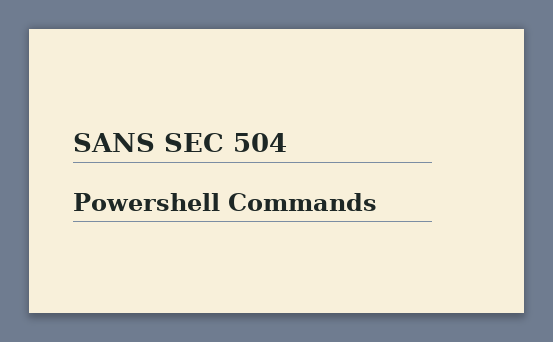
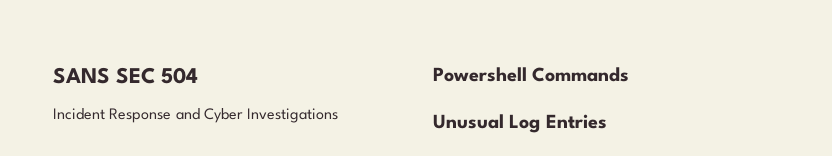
(287, 142) none -> [53,108,339,123] // Incident Response and Cyber Investigations
(377, 202) none -> [433,114,607,133] // Unusual Log Entries

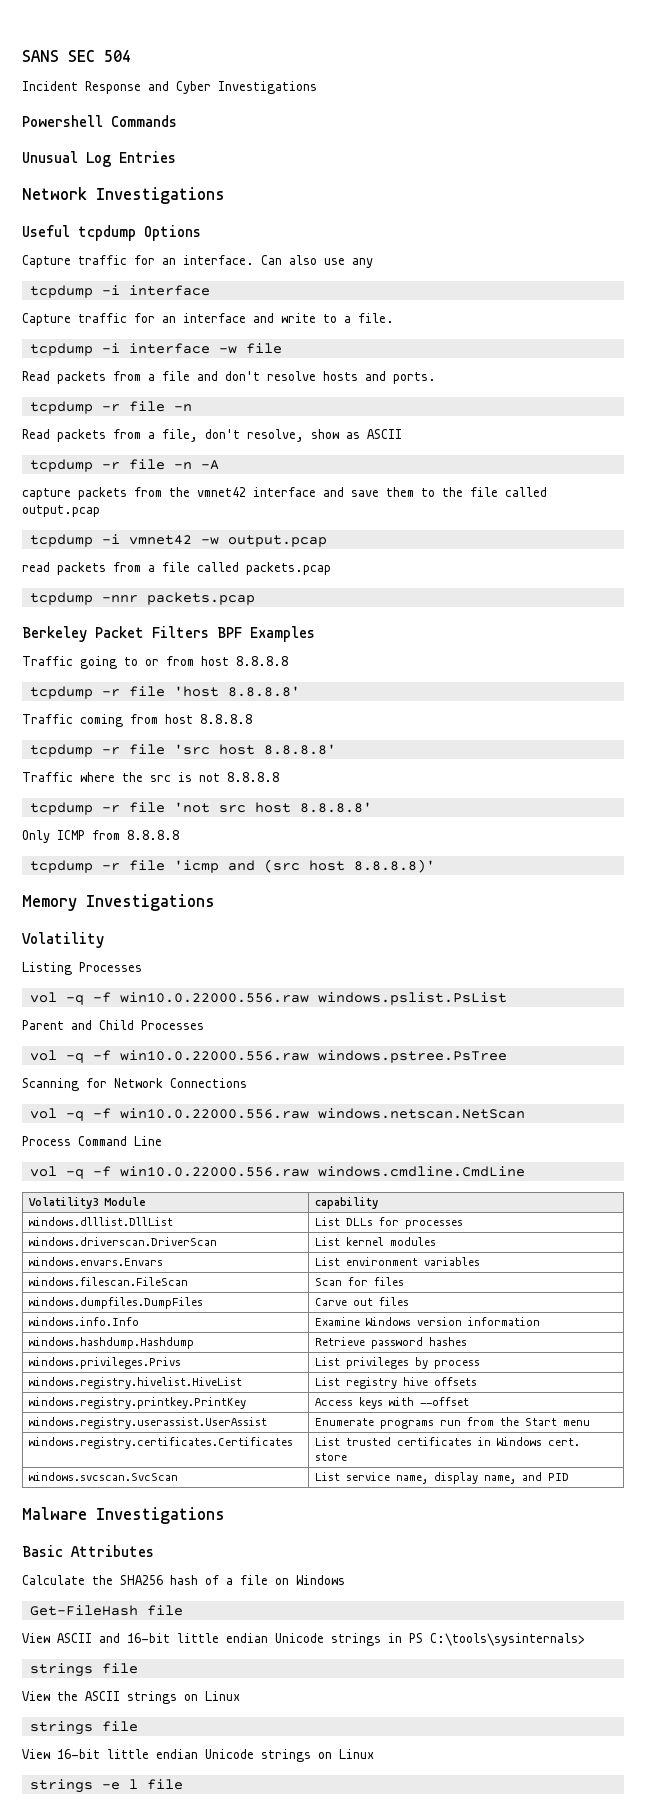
(607, 121) none -> [22,187,225,204] [22,225,201,241] [22,255,373,268] [29,285,210,298] [22,313,394,326] [29,343,282,356] [22,371,436,384] [29,401,192,414] [22,429,402,442] [29,459,219,472] [22,487,547,500] [22,505,100,517] [29,534,327,547] [22,562,331,575] [29,592,255,605] [22,626,315,642] [22,656,288,669] [29,686,300,699] [22,714,252,727] [29,744,336,757] [22,772,279,782] [29,802,372,815] [22,830,179,843] [29,859,435,873] [22,894,215,911] [22,932,104,948] [22,962,142,975] [29,992,507,1005] [22,1020,204,1030] [29,1050,507,1063] [22,1078,247,1091] [29,1108,525,1121] [22,1136,162,1146] [29,1166,525,1179] [28,1197,146,1209] [314,1197,378,1209] [28,1217,173,1226] [314,1217,463,1229] [28,1237,217,1246] [314,1237,436,1246] [28,1257,163,1266] [314,1257,480,1266] [28,1277,188,1286] [314,1277,404,1286] [28,1297,203,1309] [314,1297,409,1306] [28,1317,139,1326] [314,1317,540,1326] [28,1337,194,1349] [314,1337,467,1349] [28,1357,181,1369] [314,1357,480,1369] [28,1377,242,1389] [314,1377,477,1389] [28,1397,246,1409] [314,1397,469,1409] [28,1417,267,1429] [314,1417,590,1429] [28,1437,293,1449] [314,1437,580,1446] [314,1453,347,1461] [28,1472,178,1481] [314,1472,569,1484] [22,1507,225,1524] [22,1545,154,1557] [22,1575,345,1585] [29,1605,183,1616] [22,1633,585,1646] [29,1663,138,1677] [22,1691,240,1704] [29,1721,138,1735] [22,1749,374,1762] [29,1779,183,1793] // Network Investigations // Useful tcpdump Options // Capture traffic for an interface. Can also use any // tcpdump -i interface // Capture traffic for an interface and write to a file. // tcpdump -i interface -w file // Read packets from a file and don't resolve hosts and ports. // tcpdump -r file -n // Read packets from a file, don't resolve, show as ASCII // tcpdump -r file -n -A // capture packets from the vmnet42 interface and save them to the file called output.pcap // tcpdump -i vmnet42 -w output.pcap // read packets from a file called packets.pcap // tcpdump -nnr packets.pcap // Berkeley Packet Filters BPF Examples // Traffic going to or from host 8.8.8.8 // tcpdump -r file 'host 8.8.8.8' // Traffic coming from host 8.8.8.8 // tcpdump -r file 'src host 8.8.8.8' // Traffic where the src is not 8.8.8.8 // tcpdump -r file 'not src host 8.8.8.8' // Only ICMP from 8.8.8.8 // tcpdump -r file 'icmp and (src host 8.8.8.8)' // Memory Investigations // Volatility // Listing Processes // vol -q -f win10.0.22000.556.raw windows.pslist.PsList // Parent and Child Processes // vol -q -f win10.0.22000.556.raw windows.pstree.PsTree // Scanning for Network Connections // vol -q -f win10.0.22000.556.raw windows.netscan.NetScan // Process Command Line // vol -q -f win10.0.22000.556.raw windows.cmdline.CmdLine // Volatility3 Module | capability // windows.dlllist.DllList | List DLLs for processes // windows.driverscan.DriverScan | List kernel modules // windows.envars.Envars | List environment variables // windows.filescan.FileScan | Scan for files // windows.dumpfiles.DumpFiles | Carve out files // windows.info.Info | Examine Windows version information // windows.hashdump.Hashdump | Retrieve password hashes // windows.privileges.Privs | List privileges by process // windows.registry.hivelist.HiveList | List registry hive offsets // windows.registry.printkey.PrintKey | Access keys with --offset // windows.registry.userassist.UserAssist | Enumerate programs run from the Start menu // windows.registry.certificates.Certificates | List trusted certificates in Windows cert. store // windows.svcscan.SvcScan | List service name, display name, and PID // Malware Investigations // Basic Attributes // Calculate the SHA256 hash of a file on Windows // Get-FileHash file // View ASCII and 16-bit little endian Unicode strings in PS C:\tools\sysinternals> // strings file // View the ASCII strings on Linux // strings file // View 16-bit little endian Unicode strings on Linux // strings -e l file

